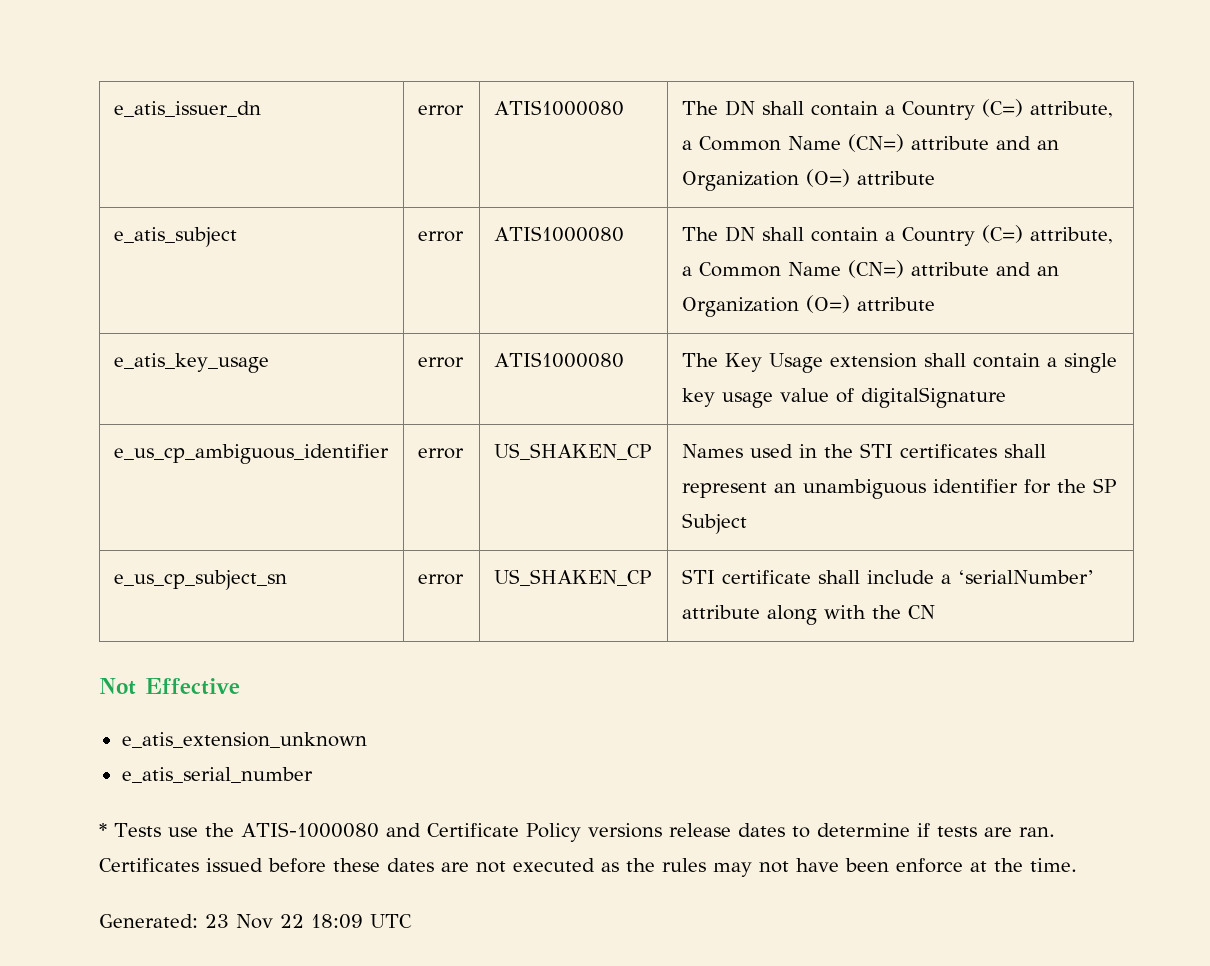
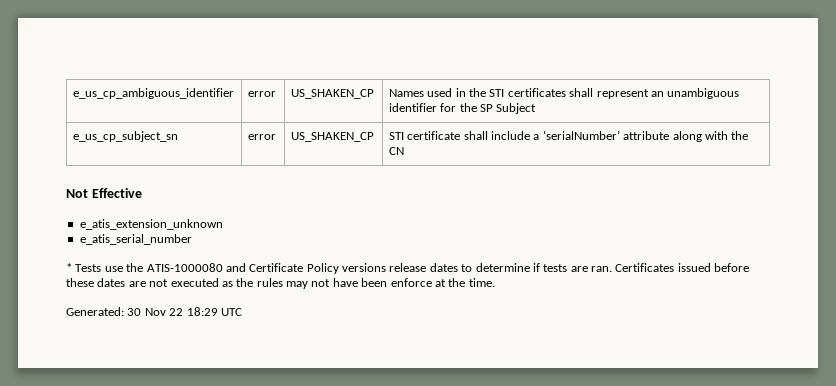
[113,101,261,117] [417,105,464,116] [493,100,624,116] [681,99,1113,120] [681,134,1059,152] [681,169,935,191] [113,227,237,247] [417,231,464,242] [493,226,624,242] [681,225,1113,246] [681,260,1059,278] [681,295,935,317] [113,353,269,373] [417,357,464,368] [493,352,624,368] [681,353,1117,373] [681,387,1006,408] e_atis_issuer_dn | error | ATIS1000080 | The DN shall contain a Country (C=) attribute, a Common Name (CN=) attribute and an Organization (O=) attribute // e_atis_subject | error | ATIS1000080 | The DN shall contain a Country (C=) attribute, a Common Name (CN=) attribute and an Organization (O=) attribute // e_atis_key_usage | error | ATIS1000080 | The Key Usage extension shall contain a single key usage value of digitalSignature // -> (72, 93) none
[205,914,229,928] 23 -> [127,308,142,316] 30
[311,914,363,929] 18:09 -> [186,307,218,316] 18:29

